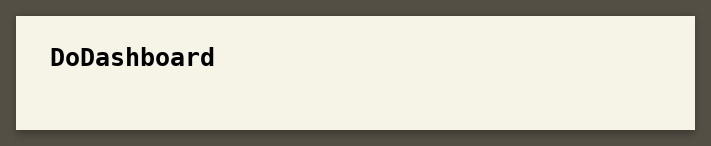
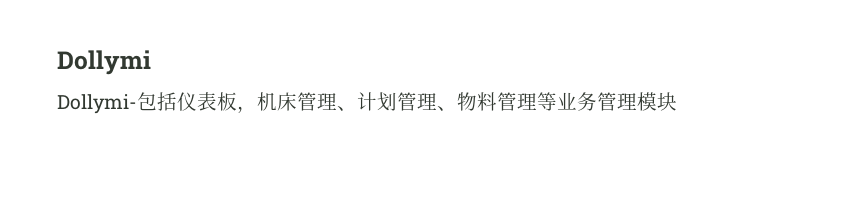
[50,47,215,66] DoDashboard -> [57,50,151,75] [57,92,677,114] Dollymi // Dollymi-包括仪表板，机床管理、计划管理、物料管理等业务管理模块

